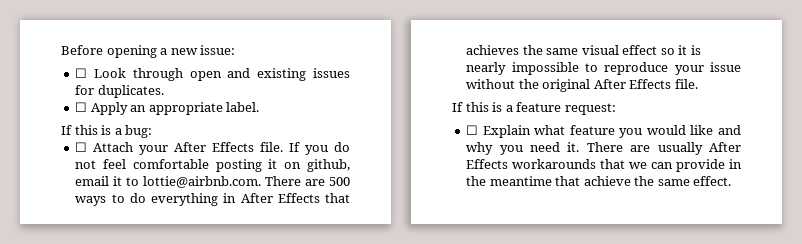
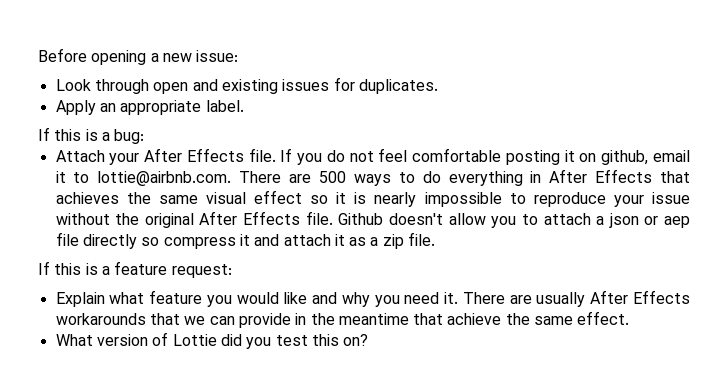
[75,68,88,78] ☐ -> (239, 56) none
[75,102,88,112] ☐ -> (438, 86) none
[75,142,88,152] ☐ -> (145, 136) none
(698, 84) none -> [338,213,690,228] [55,232,436,249] Github doesn't allow you to attach a json or aep file directly so compress it and attach it as a zip file.
[466,125,479,135] ☐ -> (232, 271) none
(732, 181) none -> [55,332,369,349] // What version of Lottie did you test this on?

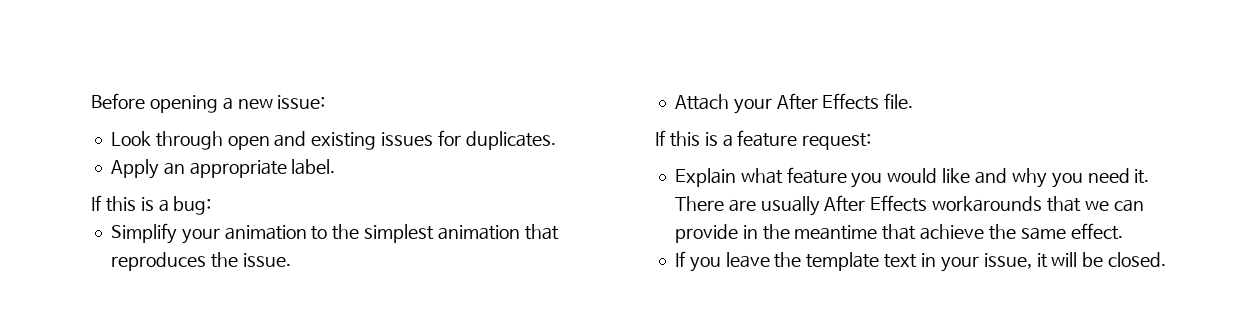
(145, 136) none -> [110,223,559,244] [110,252,291,271] // Simplify your animation to the simplest animation that reproduces the issue.
[280,148,690,165] [55,169,690,186] [55,190,691,207] [55,211,690,228] [55,232,436,249] If you do not feel comfortable posting it on github, email it to lottie@airbnb.com. There are 500 ways to do everything in After Effects that achieves the same visual effect so it is nearly impossible to reproduce your issue without the original After Effects file. Github doesn't allow you to attach a json or aep file directly so compress it and attach it as a zip file. -> (914, 101) none
[55,332,369,349] What version of Lottie did you test this on? -> [674,251,1167,272] If you leave the template text in your issue, it will be closed.

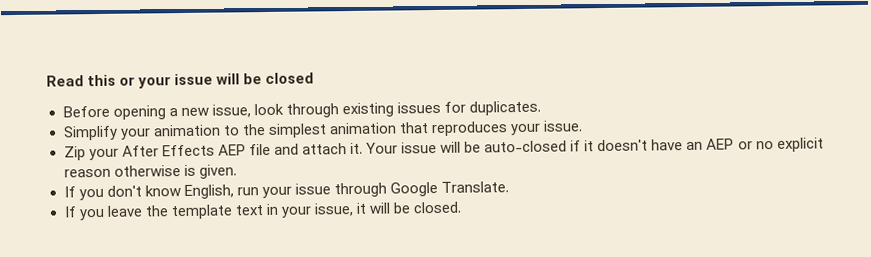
[91,93,326,113] [110,130,556,150] [110,159,336,179] [91,195,212,215] Before opening a new issue: // Look through open and existing issues for duplicates. // Apply an appropriate label. // If this is a bug: -> [46,72,315,89] [62,100,542,120] Read this or your issue will be closed // Before opening a new issue, look through existing issues for duplicates.
[210,252,238,268] the -> [509,123,541,136] your
[674,94,729,110] Attach -> [63,146,86,161] Zip
[884,93,914,109] [655,130,872,150] [674,167,1150,188] [674,195,1144,216] [674,223,1123,243] file. // If this is a feature request: // Explain what feature you would like and why you need it. There are usually After Effects workarounds that we can provide in the meantime that achieve the same effect. -> [217,137,824,156] [63,164,237,179] [63,181,510,201] AEP file and attach it. Your issue will be auto-closed if it doesn't have an AEP or no explicit reason otherwise is given. // If you don't know English, run your issue through Google Translate.

